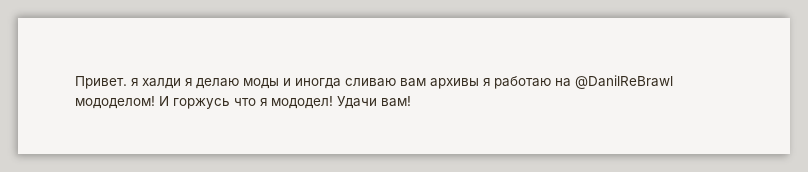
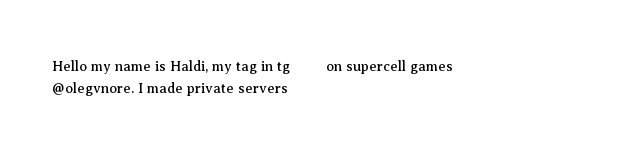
[75,75,673,89] [75,96,411,109] Привет. я халди я делаю моды и иногда сливаю вам архивы я работаю на @DanilReBrawl мододелом! И горжусь что я мододел! Удачи вам! -> [52,60,290,74] [52,82,288,96] [326,60,453,74] Hello my name is Haldi, my tag in tg @olegvnore. I made private servers on supercell games

